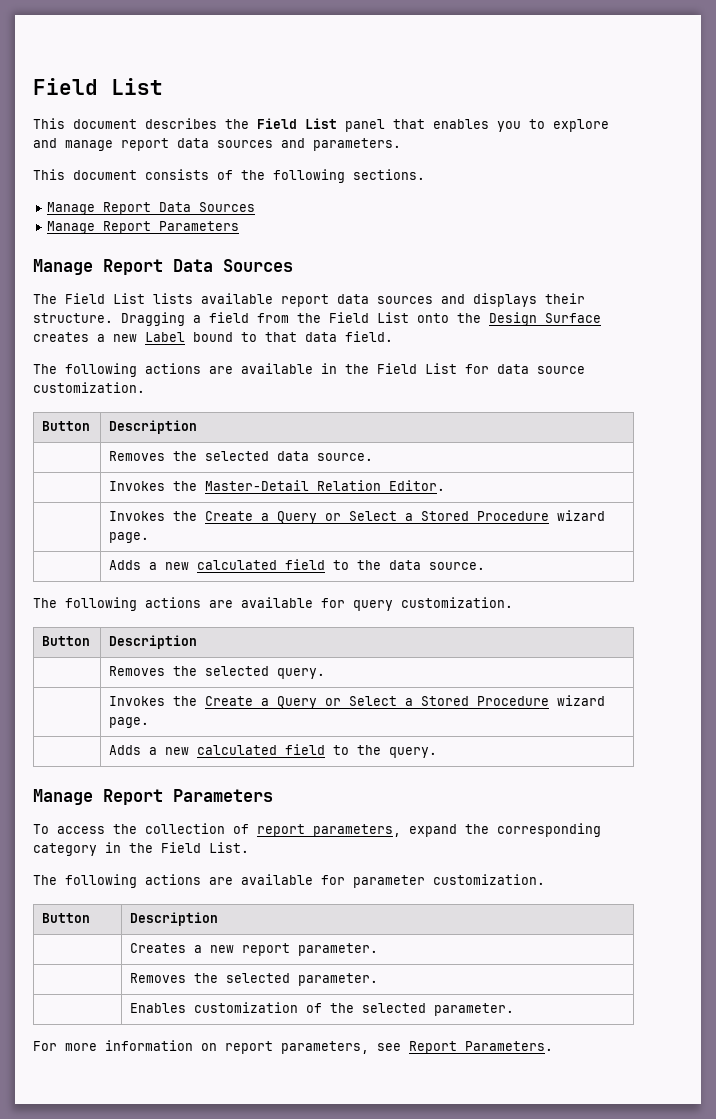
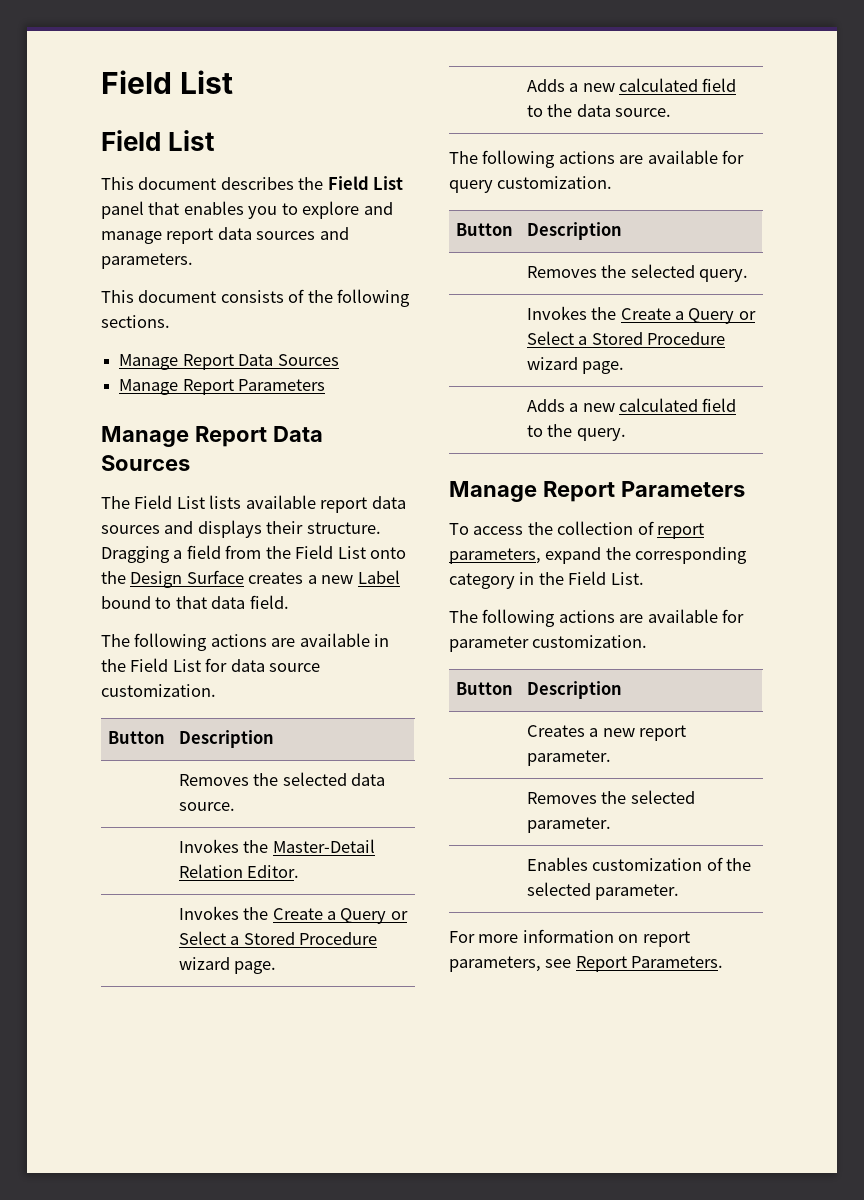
[33,78,163,95] Field List -> [101,70,234,94] [101,130,216,151] Field List // Field List

